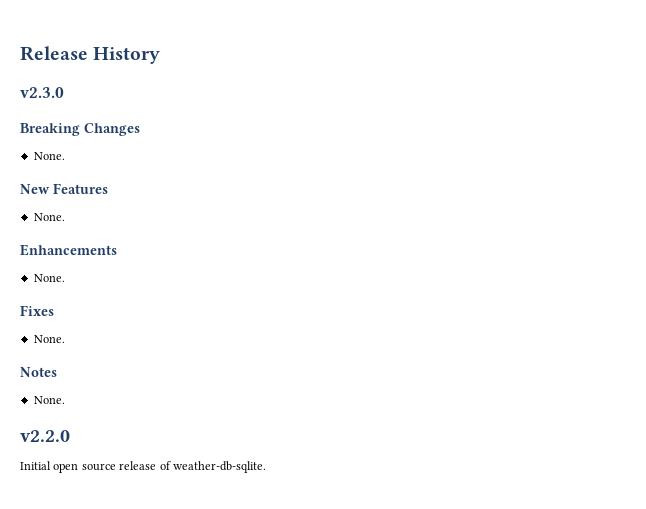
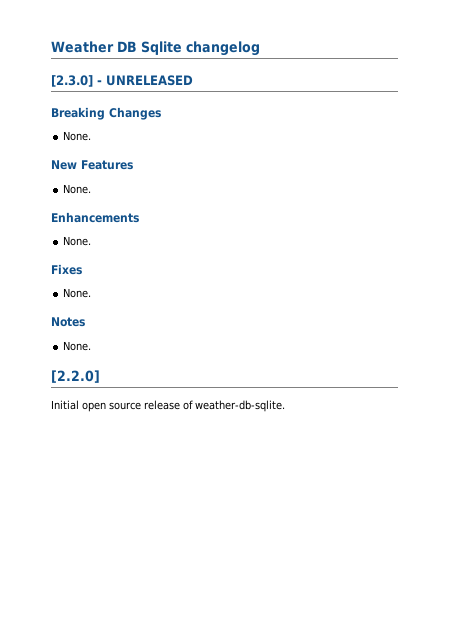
[20,46,161,64] [20,87,64,98] Release History // v2.3.0 -> [51,41,260,56] [51,75,193,87] Weather DB Sqlite changelog // [2.3.0] - UNRELEASED
[20,430,70,442] v2.2.0 -> [51,370,100,383] [2.2.0]

